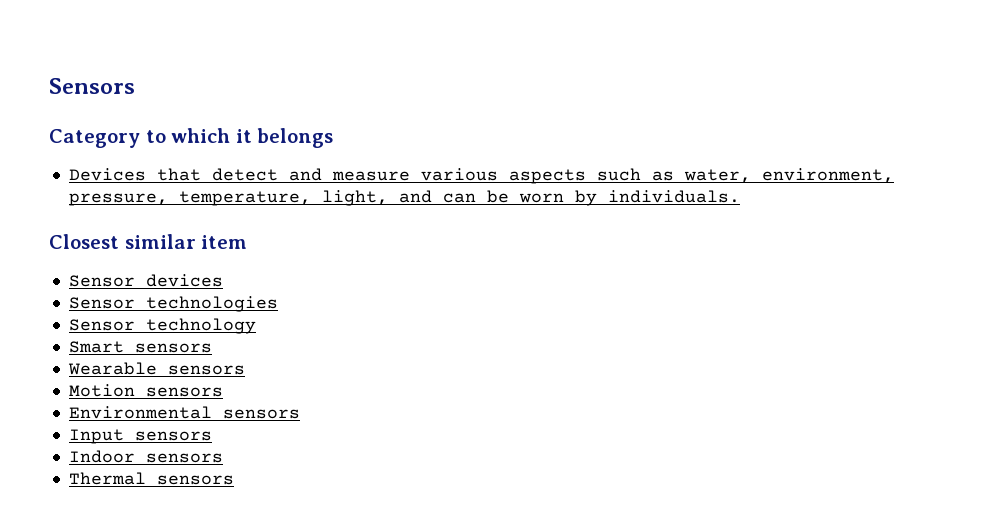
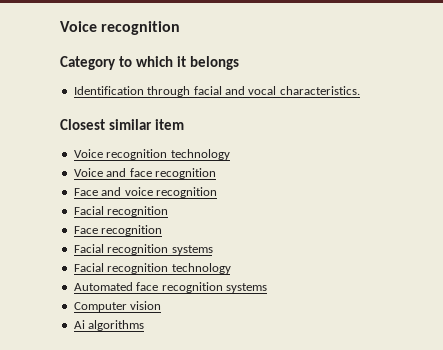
[49,78,135,94] Sensors -> [60,21,181,35] Voice recognition
[68,168,894,184] [68,190,740,206] [49,234,248,249] [68,274,223,287] [68,296,278,312] [68,318,256,334] [68,341,212,353] [67,362,245,375] [68,384,223,397] [68,406,300,419] [68,429,212,444] [68,450,223,463] [68,472,234,485] Devices that detect and measure various aspects such as water, environment, pressure, temperature, light, and can be worn by individuals. // Closest similar item // Sensor devices // Sensor technologies // Sensor technology // Smart sensors // Wearable sensors // Motion sensors // Environmental sensors // Input sensors // Indoor sensors // Thermal sensors -> [73,86,360,97] [60,119,184,130] [73,149,230,160] [73,168,216,179] [73,187,217,198] [73,206,169,217] [73,225,163,236] [73,244,213,255] [73,263,231,274] [73,282,267,293] [73,301,162,312] [73,320,145,331] Identification through facial and vocal characteristics. // Closest similar item // Voice recognition technology // Voice and face recognition // Face and voice recognition // Facial recognition // Face recognition // Facial recognition systems // Facial recognition technology // Automated face recognition systems // Computer vision // Ai algorithms

